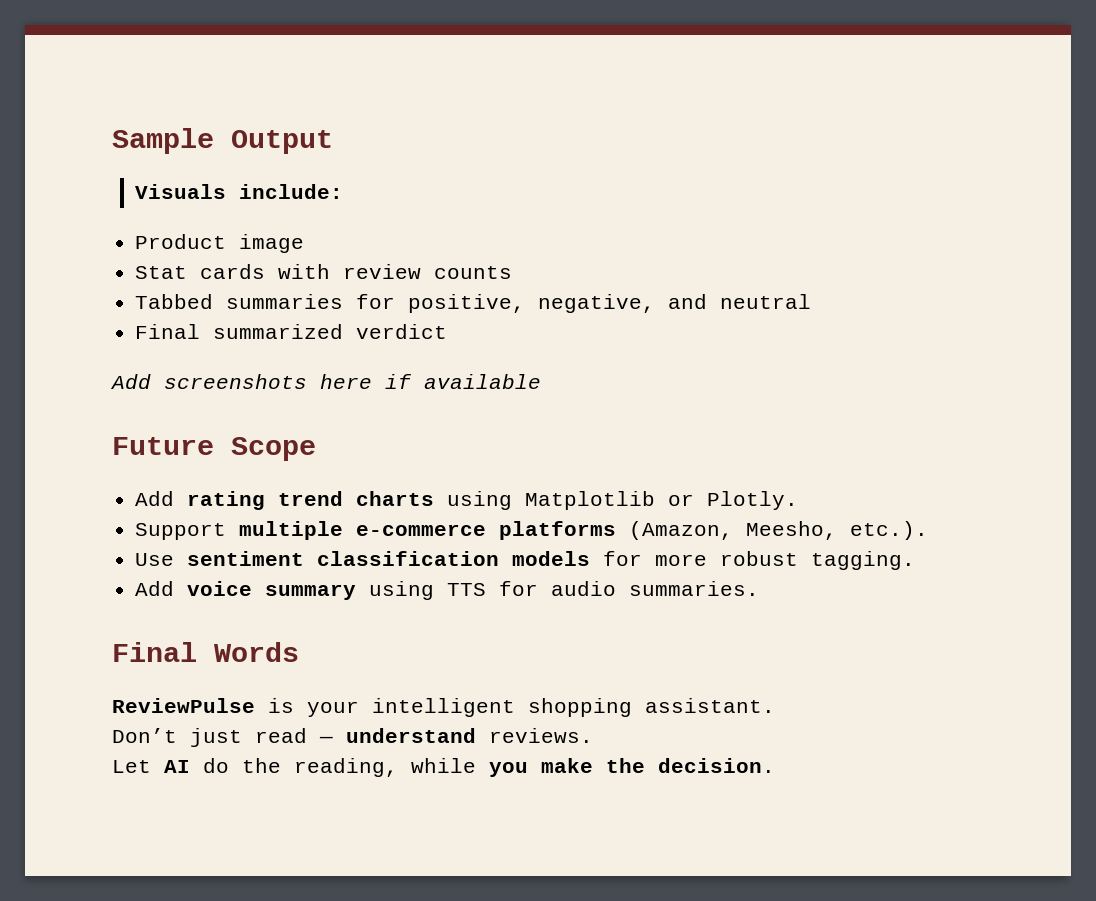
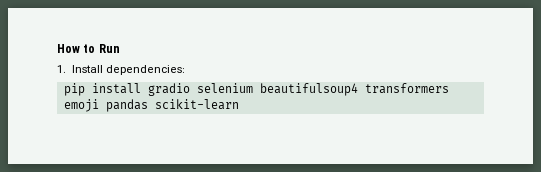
[112,128,333,154] [135,184,344,199] [135,234,305,253] [135,264,513,279] [135,294,812,313] [135,324,448,339] [110,374,541,389] [112,437,316,461] [135,491,799,510] [135,521,929,540] [135,551,916,570] [135,581,760,600] [112,642,299,662] [112,698,775,717] [112,728,593,747] [112,758,775,777] Sample Output // Visuals include: // Product image // Stat cards with review counts // Tabbed summaries for positive, negative, and neutral // Final summarized verdict // Add screenshots here if available // Future Scope // Add rating trend charts using Matplotlib or Plotly. // Support multiple e-commerce platforms (Amazon, Meesho, etc.). // Use sentiment classification models for more robust tagging. // Add voice summary using TTS for audio summaries. // Final Words // ReviewPulse is your intelligent shopping assistant. // Don’t just read — understand reviews. // Let AI do the reading, while you make the decision. -> [57,44,120,53] [57,65,185,75] [63,83,449,96] [63,99,239,112] How to Run // 1. Install dependencies: // pip install gradio selenium beautifulsoup4 transformers emoji pandas scikit-learn

